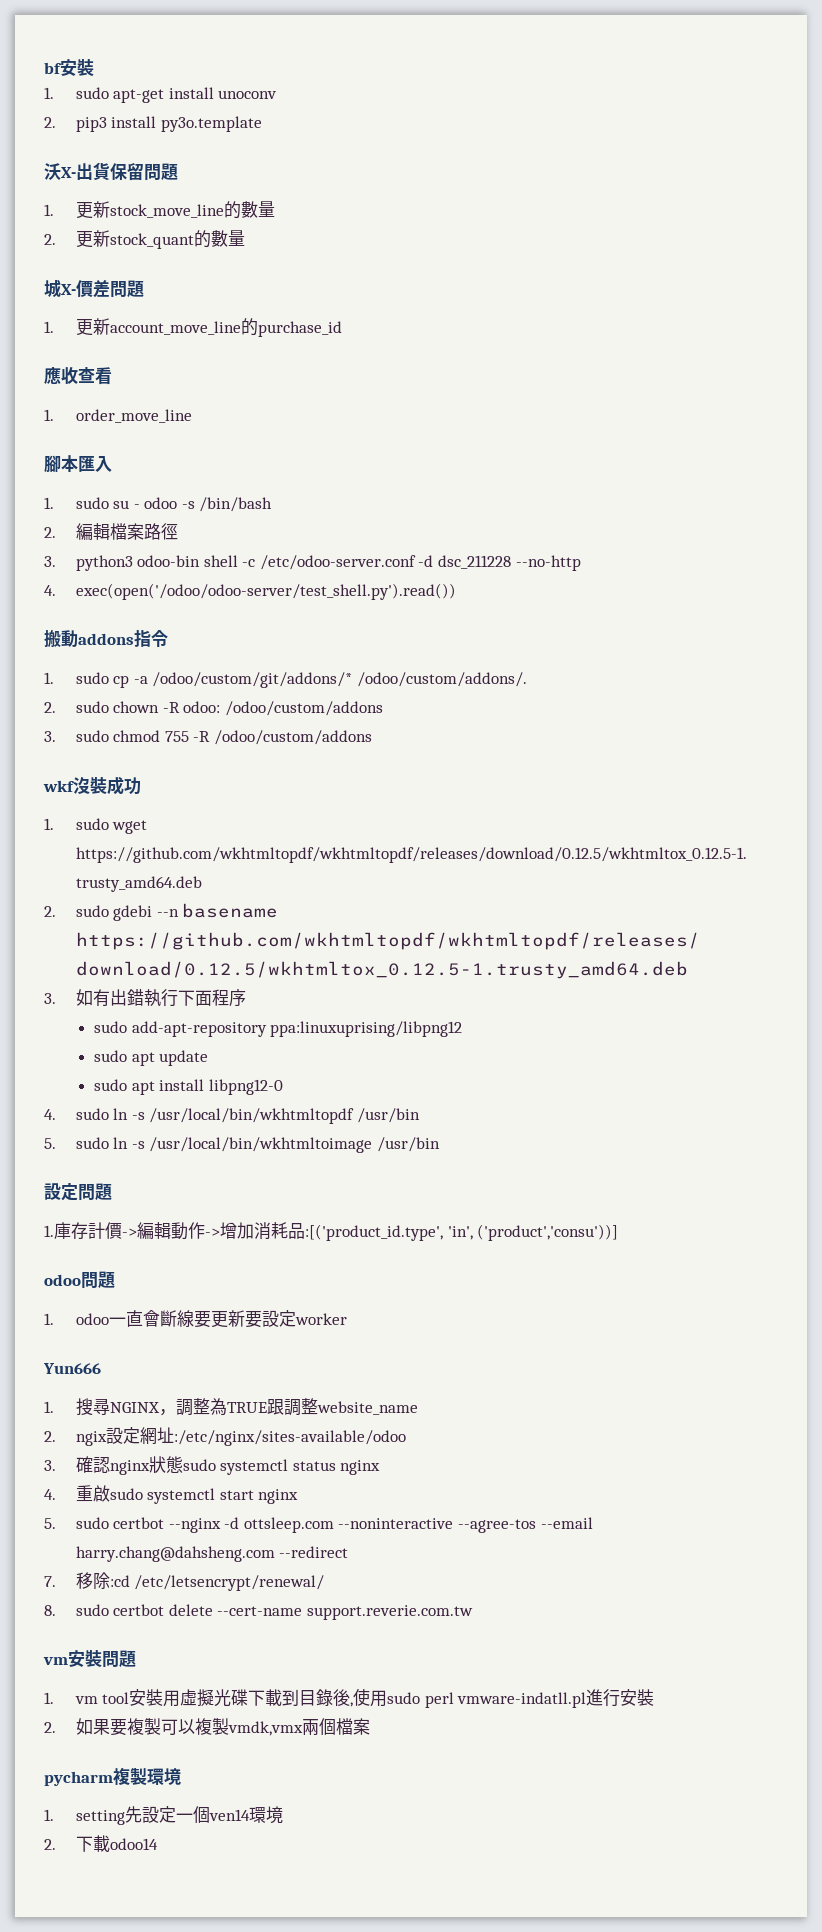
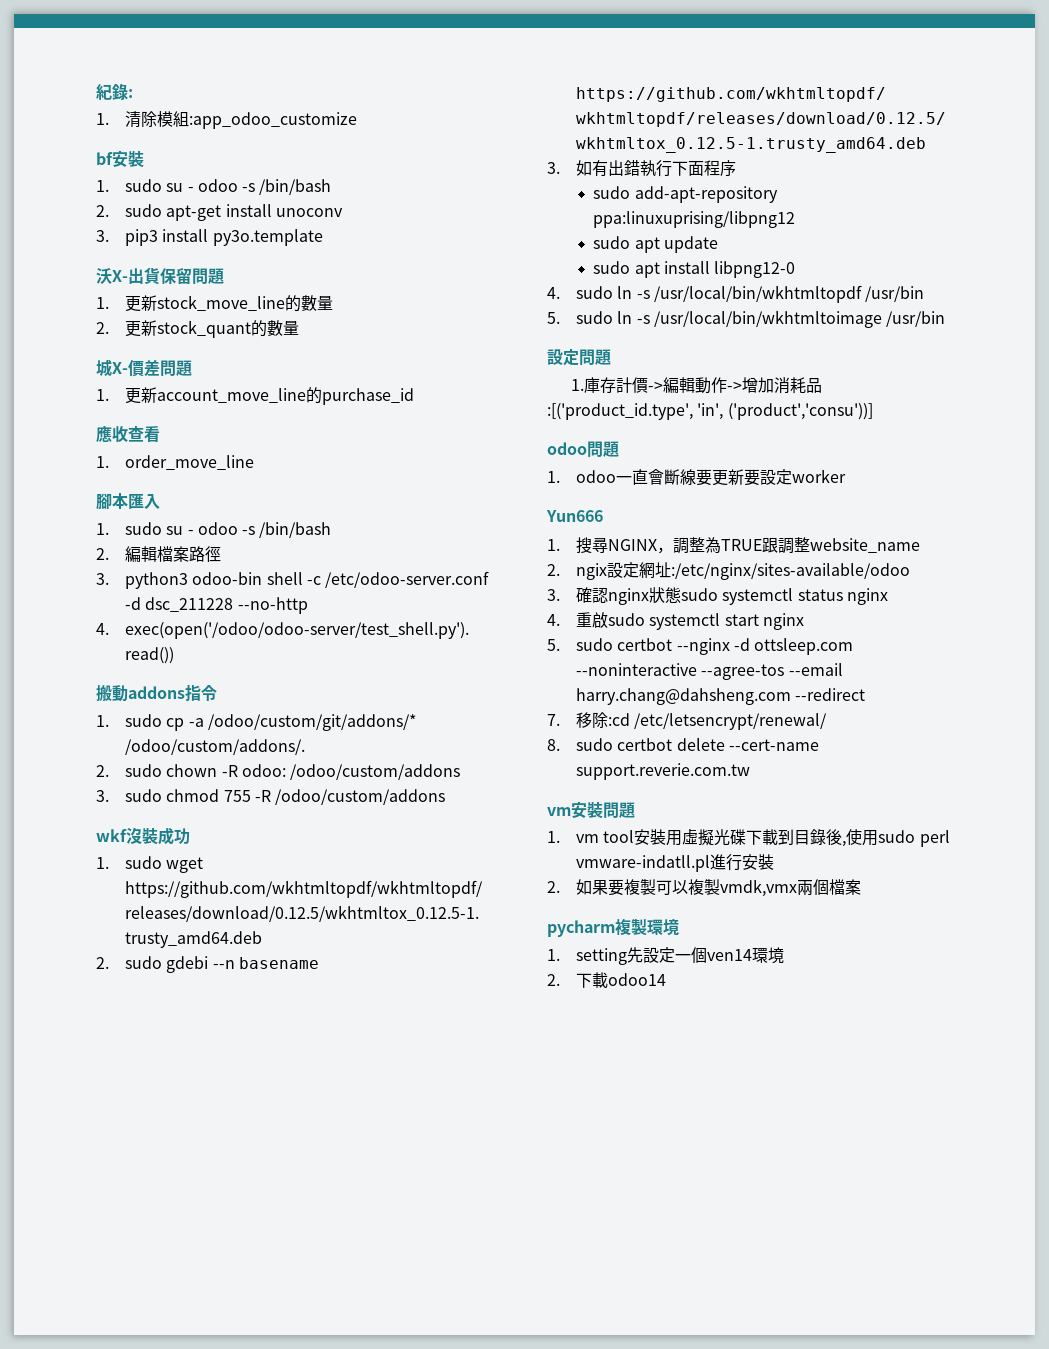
[44,59,94,76] [44,87,54,99] bf安裝 // 1. -> [96,83,133,100] [96,111,357,129] [96,150,144,168] [96,179,332,195] [96,205,109,217] 紀錄: // 1.清除模組:app_odoo_customize // bf安裝 // 1. sudo su - odoo -s /bin/bash // 2.
[44,117,56,128] 2. -> [96,230,109,242] 3.

